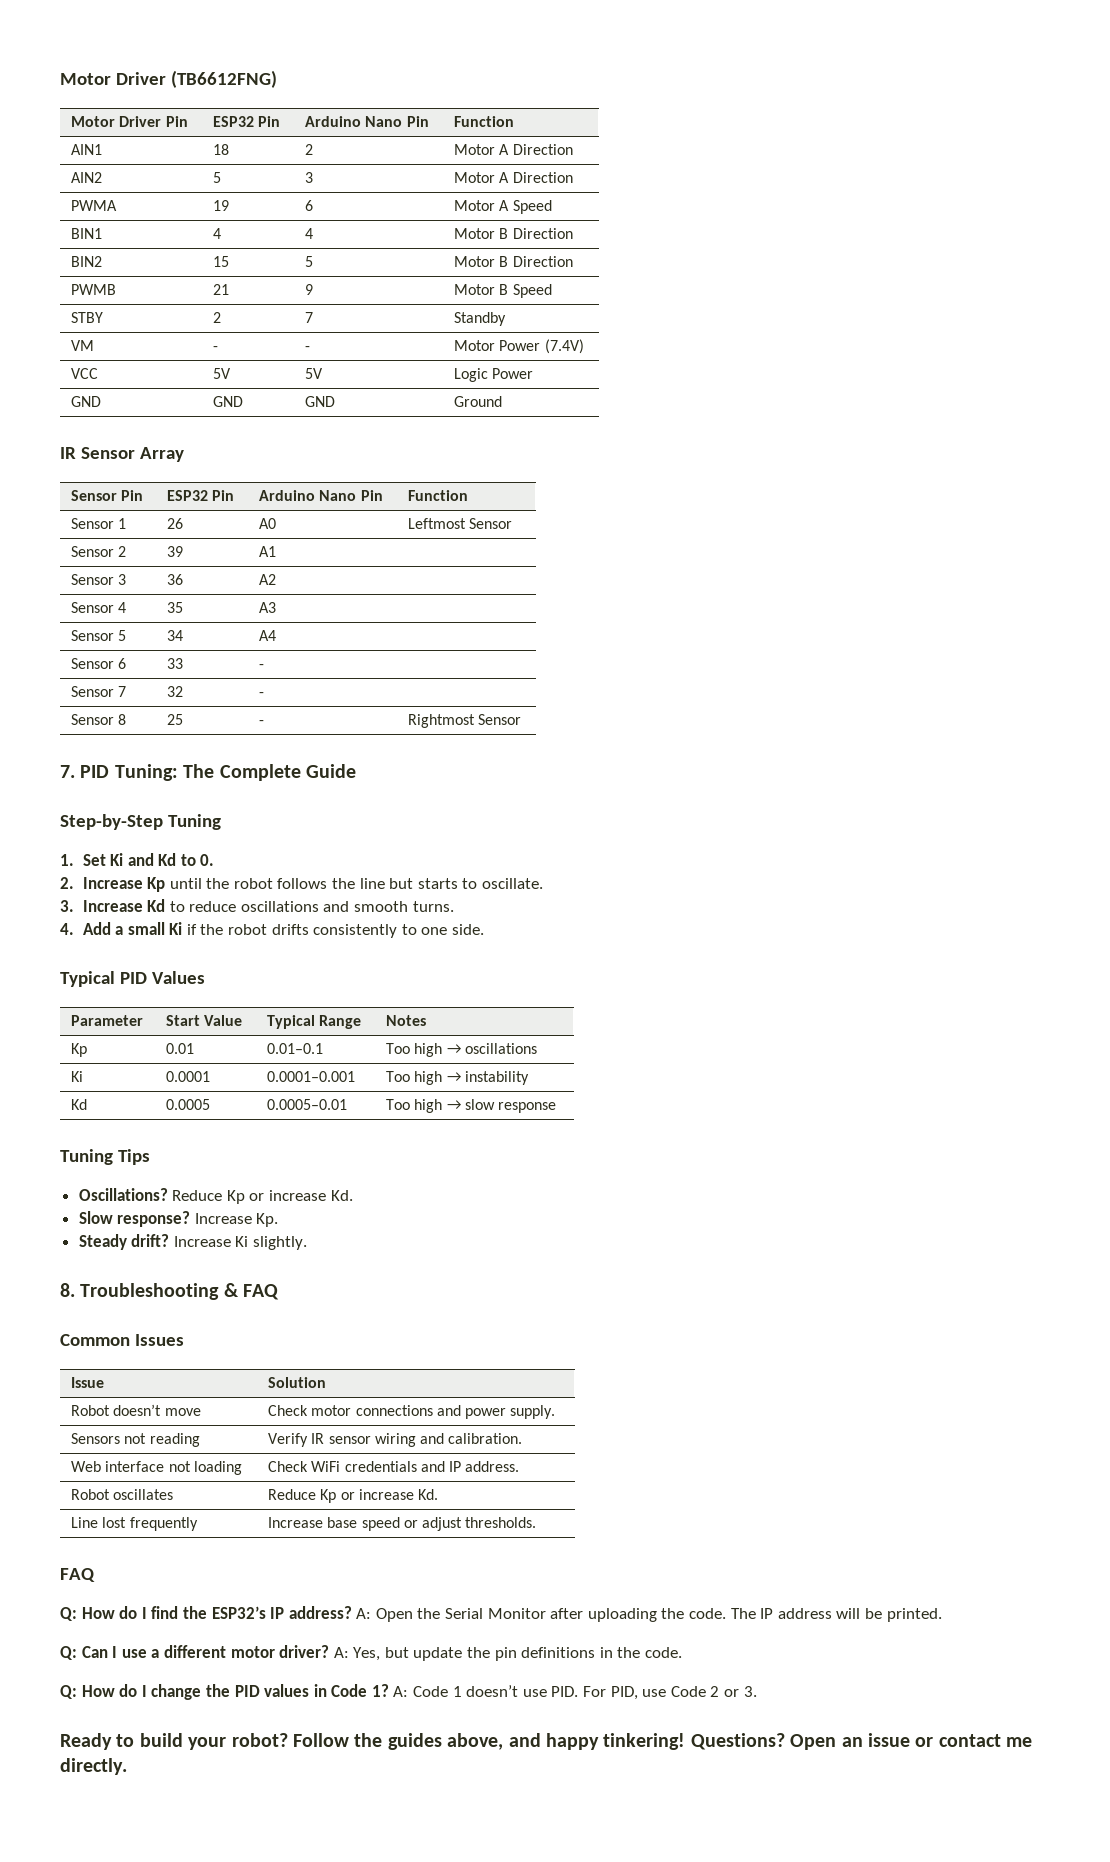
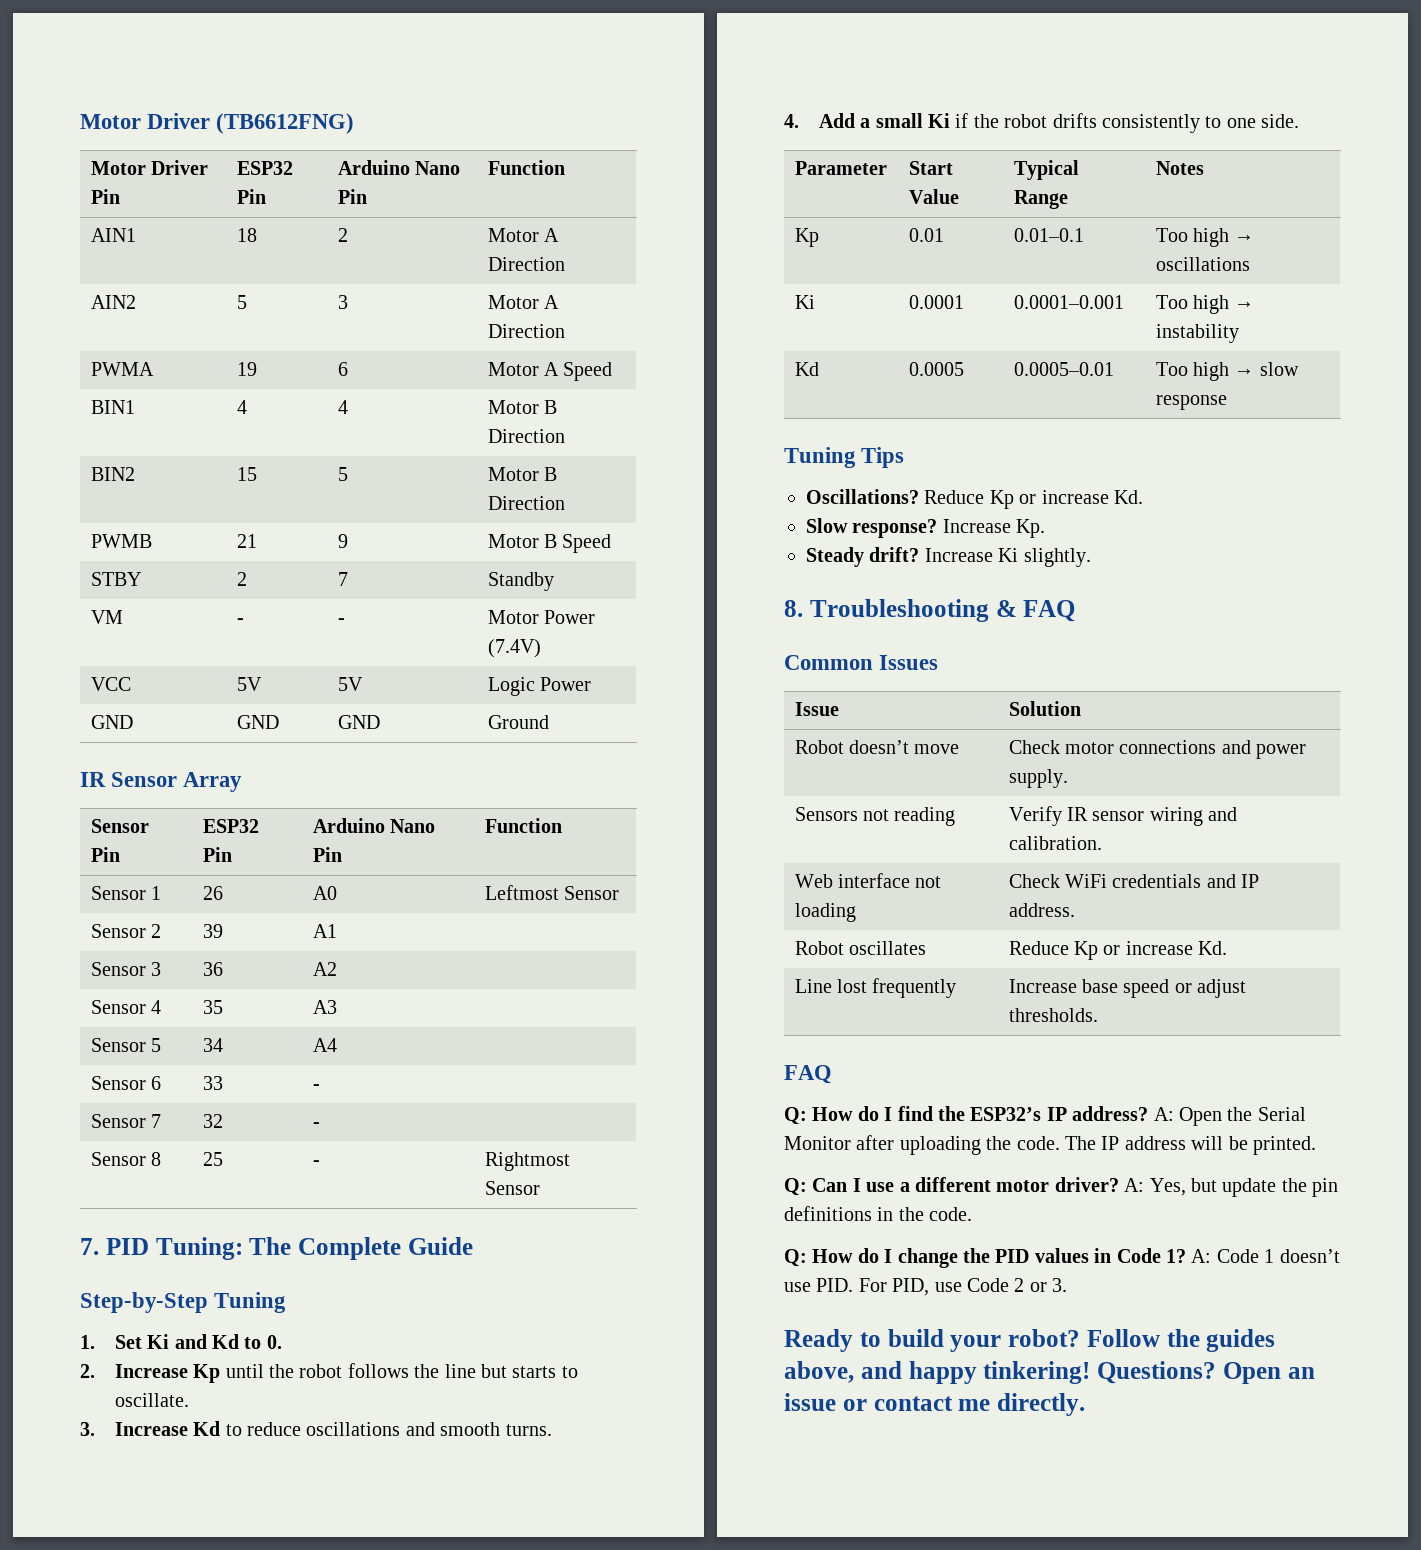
[60,971,205,987] // Typical PID Values -> (1300, 121) none

